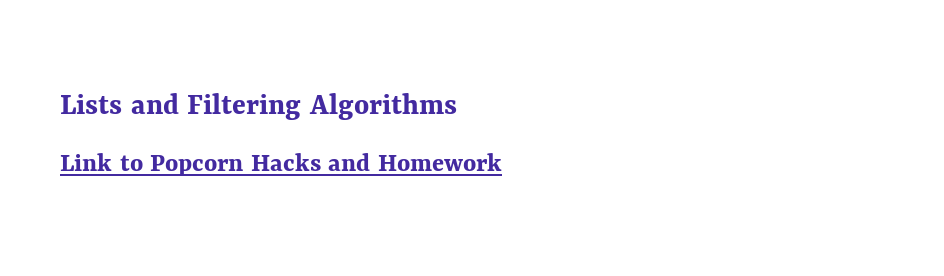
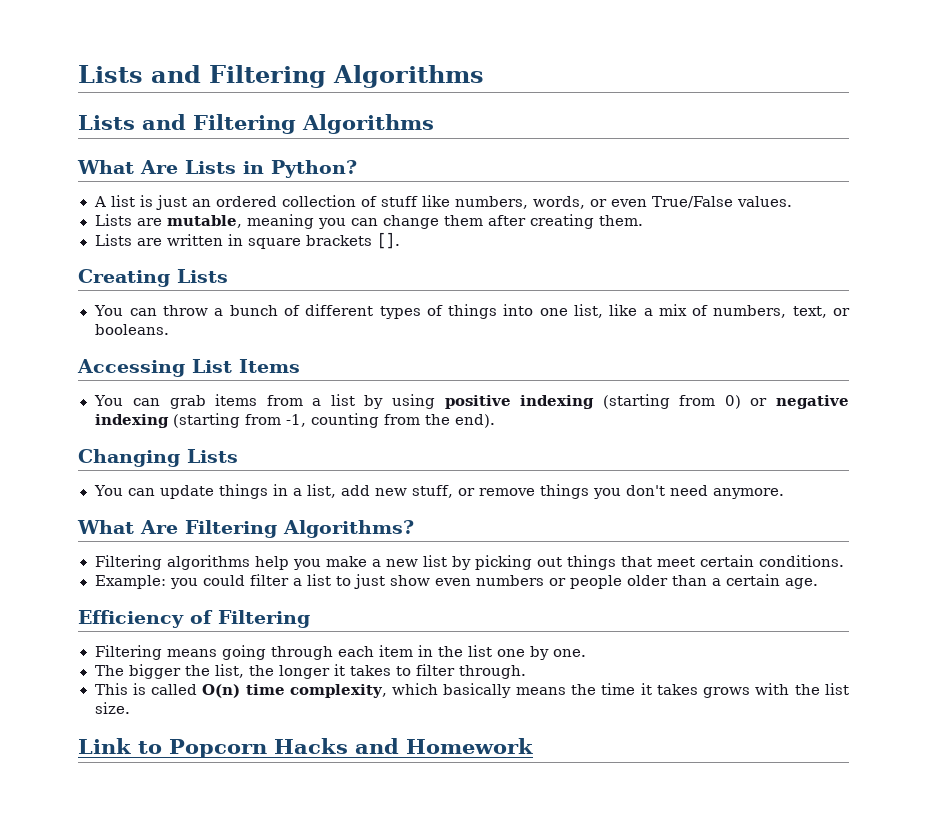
[60,93,457,120] Lists and Filtering Algorithms -> [78,65,484,88] [78,114,434,134] [77,160,357,178] [93,195,793,210] [94,214,643,229] [94,232,400,249] [78,269,228,287] [93,304,850,319] [94,324,169,335] [77,359,300,377] [93,394,850,409] [94,413,495,428] [78,449,238,467] [93,484,785,499] [77,520,414,538] [94,555,844,570] [94,574,818,589] [78,610,310,628] [94,645,586,660] [94,664,526,679] [94,683,849,698] [94,702,130,714] Lists and Filtering Algorithms // Lists and Filtering Algorithms // What Are Lists in Python? // A list is just an ordered collection of stuff like numbers, words, or even True/False values. // Lists are mutable, meaning you can change them after creating them. // Lists are written in square brackets []. // Creating Lists // You can throw a bunch of different types of things into one list, like a mix of numbers, text, or booleans. // Accessing List Items // You can grab items from a list by using positive indexing (starting from 0) or negative indexing (starting from -1, counting from the end). // Changing Lists // You can update things in a list, add new stuff, or remove things you don't need anymore. // What Are Filtering Algorithms? // Filtering algorithms help you make a new list by picking out things that meet certain conditions. // Example: you could filter a list to just show even numbers or people older than a certain age. // Efficiency of Filtering // Filtering means going through each item in the list one by one. // The bigger the list, the longer it takes to filter through. // This is called O(n) time complexity, which basically means the time it takes grows with the list size.

